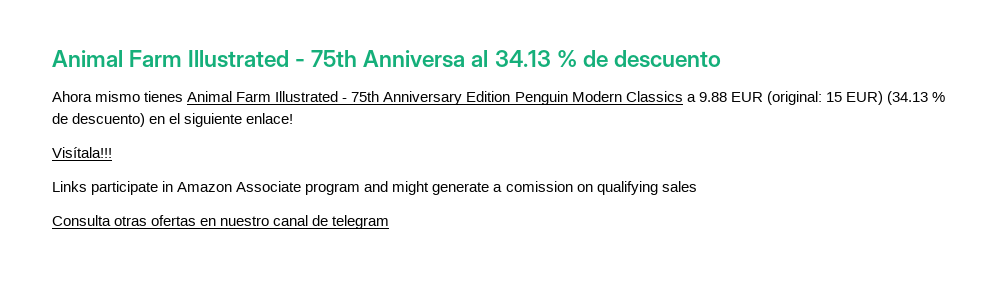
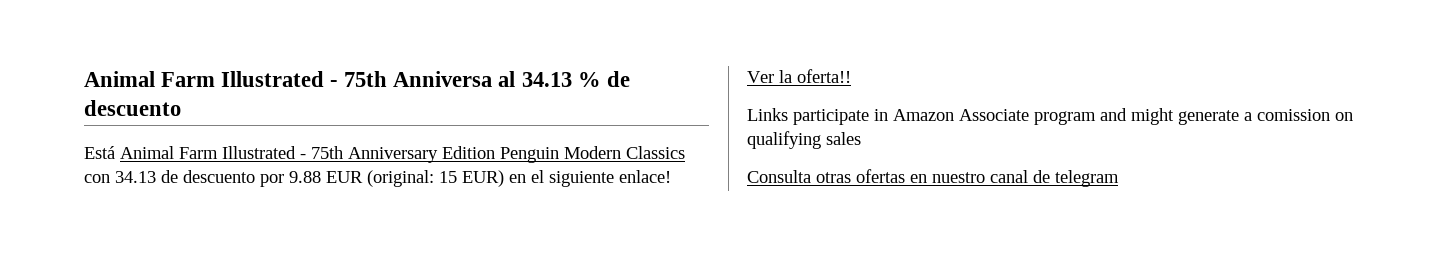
[52,91,184,102] Ahora mismo tienes -> [84,146,115,159] Está
[686,94,696,102] a -> [84,170,284,187] con 34.13 de descuento por
[886,91,945,105] [52,113,146,127] (34.13 % de descuento) -> (504, 178) none
[52,147,112,158] Visítala!!! -> [747,69,851,83] Ver la oferta!!

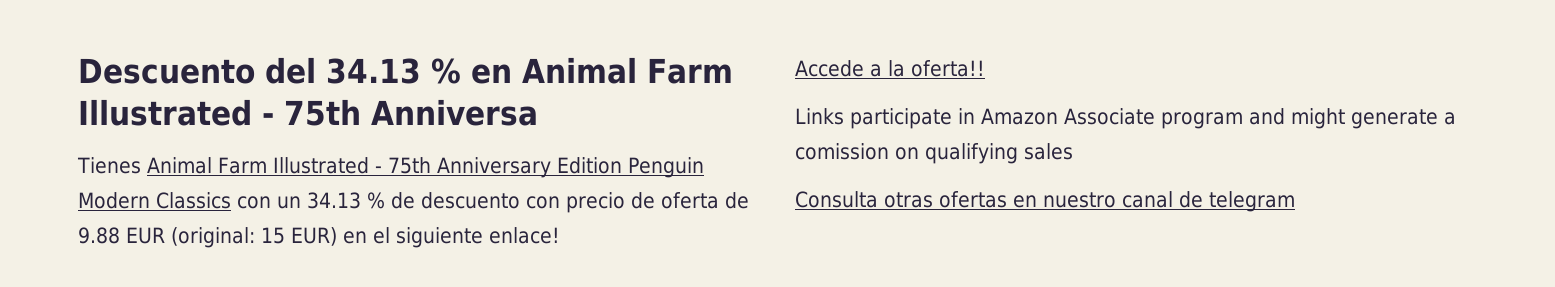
(84, 79) none -> [78,57,512,84] Descuento del 34.13 % en
[498,71,630,87] [84,100,181,116] [84,146,115,159] al 34.13 % de descuento // Está -> [77,157,141,174] // Tienes
[115,170,284,187] 34.13 de descuento por -> [277,192,749,213] un 34.13 % de descuento con precio de oferta de
[747,71,774,83] Ver -> [795,60,882,77] Accede a

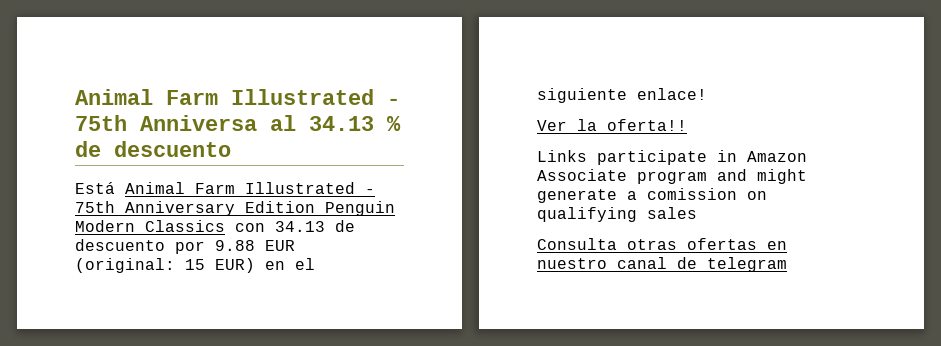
[78,57,512,84] Descuento del 34.13 % en -> (75, 97) none
[77,157,141,174] // Tienes -> [270,115,401,131] [75,141,231,157] [75,182,115,194] al 34.13 % de descuento // Está
[277,192,749,213] un 34.13 % de descuento con precio de oferta de -> [275,220,355,232] [75,239,205,254] 34.13 de descuento por
[795,60,882,77] Accede a -> [537,120,567,131] Ver

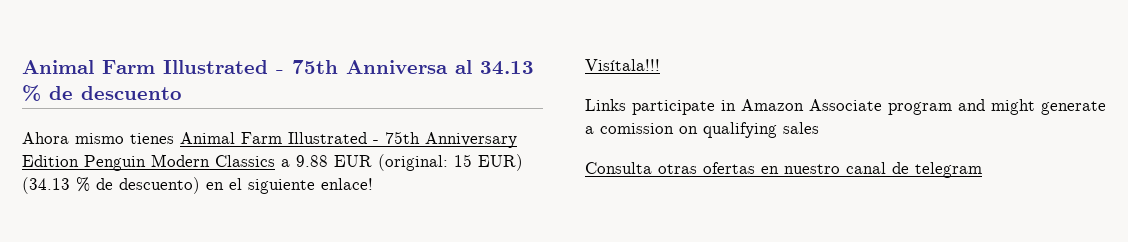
[75,182,115,194] Está -> [22,132,174,144] Ahora mismo tienes
[235,220,355,232] [75,239,205,254] con 34.13 de descuento por -> [281,159,290,167] a
(255, 265) none -> [22,177,200,194] (34.13 % de descuento)
[537,119,687,131] Ver la oferta!! -> [585,59,660,71] Visítala!!!

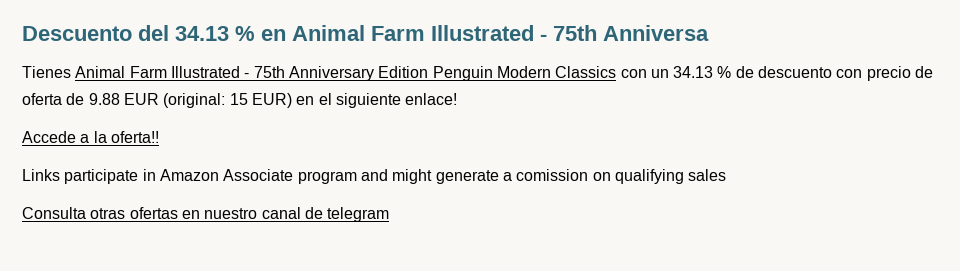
(22, 67) none -> [22,25,286,41] Descuento del 34.13 % en
[455,60,534,75] [22,85,182,101] [22,132,174,144] al 34.13 % de descuento // Ahora mismo tienes -> [22,66,71,78] // Tienes
[281,159,290,167] a -> [620,66,934,81] [22,93,85,105] con un 34.13 % de descuento con precio de oferta de
[22,177,200,194] (34.13 % de descuento) -> (292, 100) none
[585,59,660,71] Visítala!!! -> [22,131,159,143] Accede a la oferta!!

